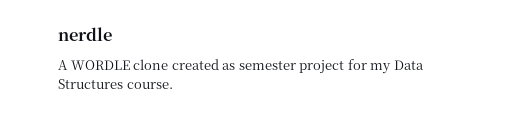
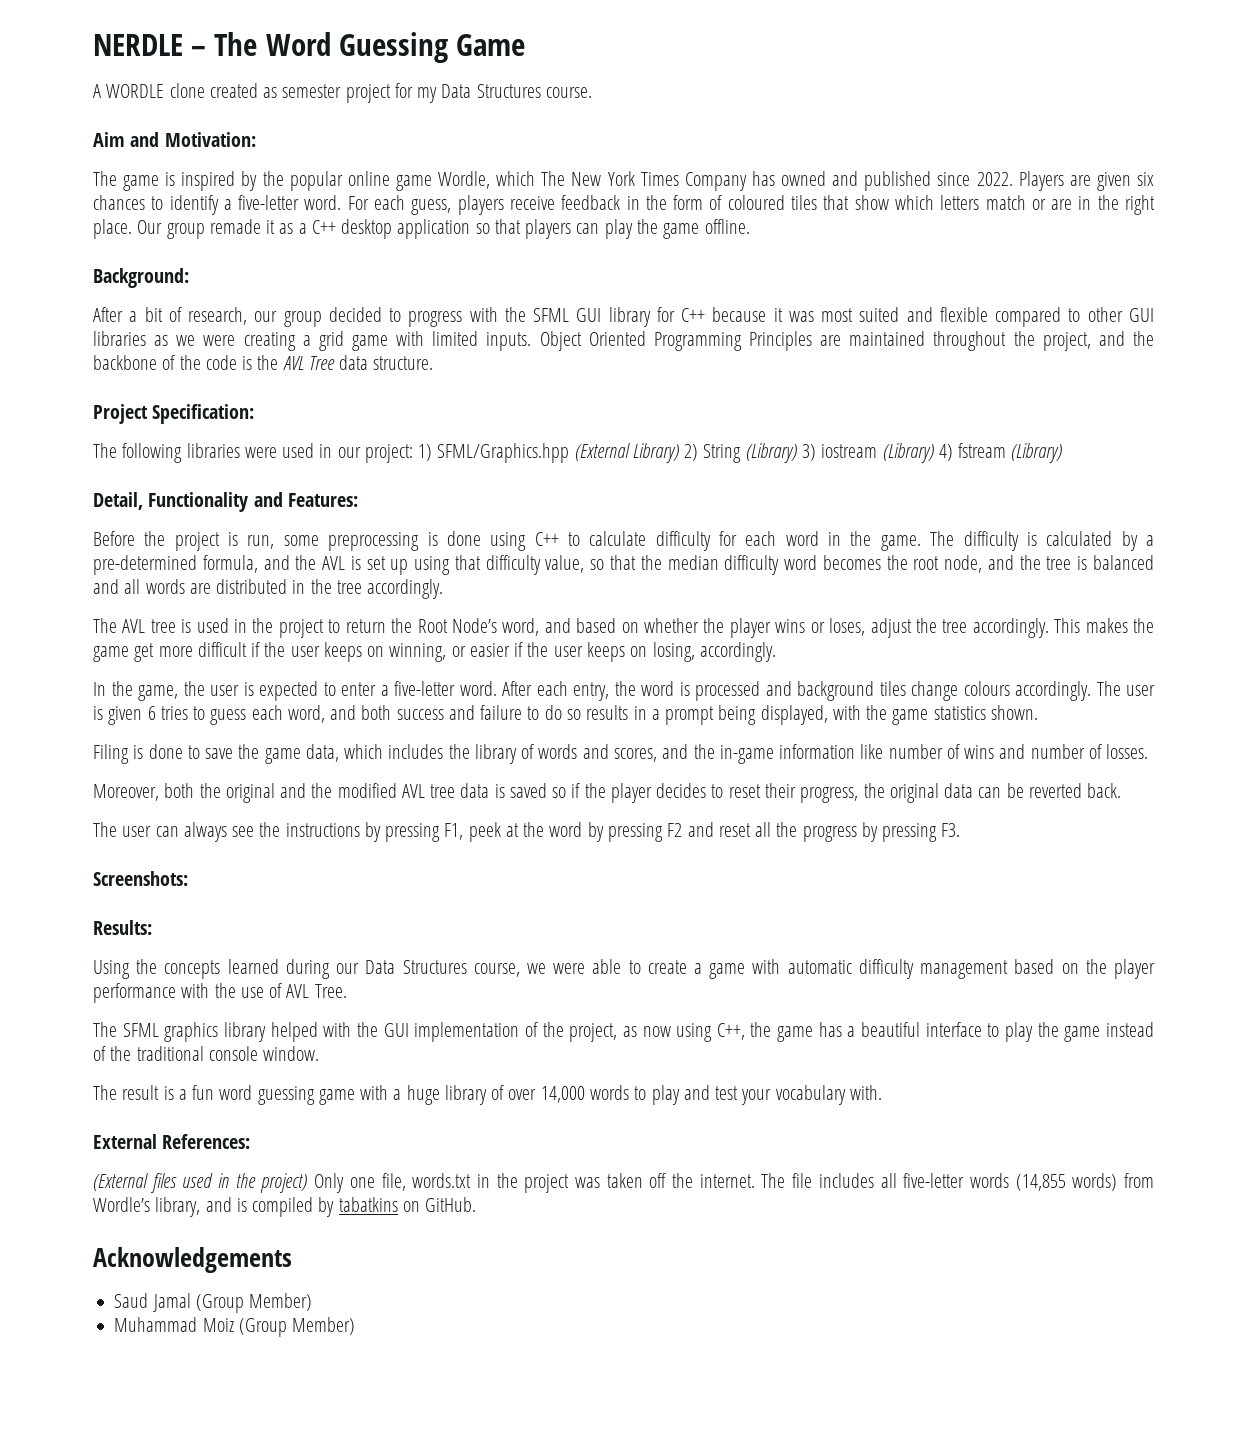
[58,27,112,41] nerdle -> [93,32,526,63] NERDLE – The Word Guessing Game
(173, 85) none -> [93,132,256,147] [93,171,1155,191] [93,195,1156,215] [93,219,750,239] [93,268,189,288] [93,307,1154,327] [93,331,1154,351] [93,355,434,370] [93,404,255,424] [93,443,1063,463] [93,492,358,512] [93,531,1155,551] [93,555,1155,575] [93,579,444,599] [93,618,1155,638] [93,642,776,662] [93,681,1155,701] [93,705,1038,725] [93,744,1149,764] [93,783,1122,803] [93,822,961,842] [93,871,188,886] [93,920,152,935] [93,959,1156,979] [93,983,347,1003] [93,1022,1155,1042] [93,1046,320,1061] [93,1085,882,1105] [93,1134,251,1149] [93,1173,1155,1193] [93,1197,477,1217] [93,1247,292,1273] [114,1293,313,1313] [114,1317,356,1337] // Aim and Motivation: // The game is inspired by the popular online game Wordle, which The New York Times Company has owned and published since 2022. Players are given six chances to identify a five-letter word. For each guess, players receive feedback in the form of coloured tiles that show which letters match or are in the right place. Our group remade it as a C++ desktop application so that players can play the game offline. // Background: // After a bit of research, our group decided to progress with the SFML GUI library for C++ because it was most suited and flexible compared to other GUI libraries as we were creating a grid game with limited inputs. Object Oriented Programming Principles are maintained throughout the project, and the backbone of the code is the AVL Tree data structure. // Project Specification: // The following libraries were used in our project: 1) SFML/Graphics.hpp (External Library) 2) String (Library) 3) iostream (Library) 4) fstream (Library) // Detail, Functionality and Features: // Before the project is run, some preprocessing is done using C++ to calculate difficulty for each word in the game. The difficulty is calculated by a pre-determined formula, and the AVL is set up using that difficulty value, so that the median difficulty word becomes the root node, and the tree is balanced and all words are distributed in the tree accordingly. // The AVL tree is used in the project to return the Root Node’s word, and based on whether the player wins or loses, adjust the tree accordingly. This makes the game get more difficult if the user keeps on winning, or easier if the user keeps on losing, accordingly. // In the game, the user is expected to enter a five-letter word. After each entry, the word is processed and background tiles change colours accordingly. The user is given 6 tries to guess each word, and both success and failure to do so results in a prompt being displayed, with the game statistics shown. // Filing is done to save the game data, which includes the library of words and scores, and the in-game information like number of wins and number of losses. // Moreover, both the original and the modified AVL tree data is saved so if the player decides to reset their progress, the original data can be reverted back. // The user can always see the instructions by pressing F1, peek at the word by pressing F2 and reset all the progress by pressing F3. // Screenshots: // Results: // Using the concepts learned during our Data Structures course, we were able to create a game with automatic difficulty management based on the player performance with the use of AVL Tree. // The SFML graphics library helped with the GUI implementation of the project, as now using C++, the game has a beautiful interface to play the game instead of the traditional console window. // The result is a fun word guessing game with a huge library of over 14,000 words to play and test your vocabulary with. // External References: // (External files used in the project) Only one file, words.txt in the project was taken off the internet. The file includes all five-letter words (14,855 words) from Wordle’s library, and is compiled by tabatkins on GitHub. // Acknowledgements // Saud Jamal (Group Member) // Muhammad Moiz (Group Member)

